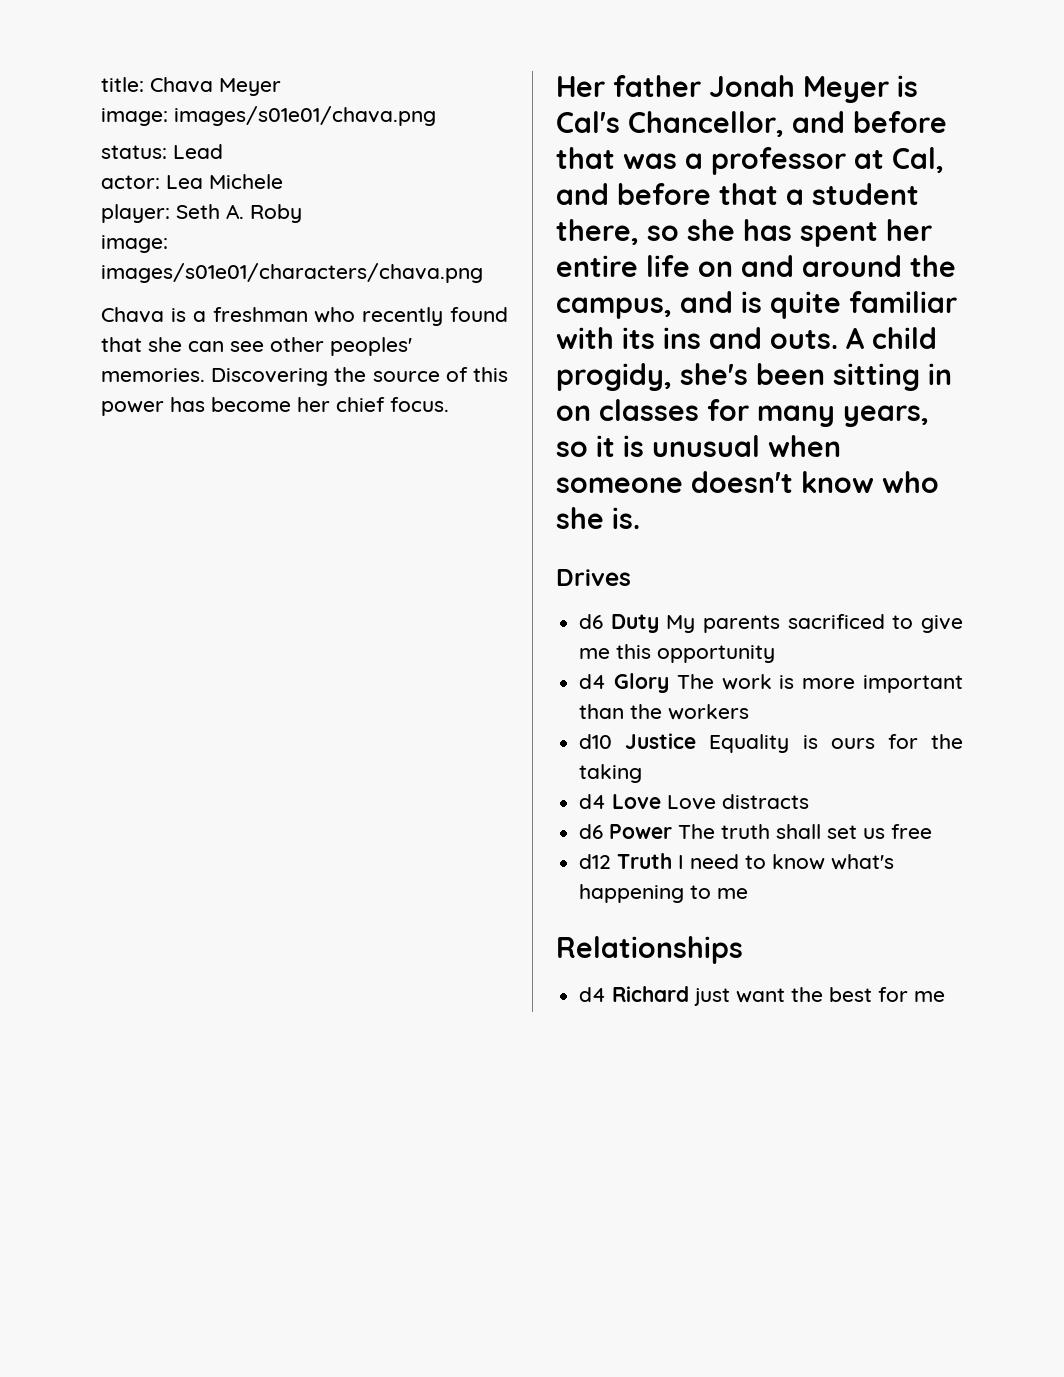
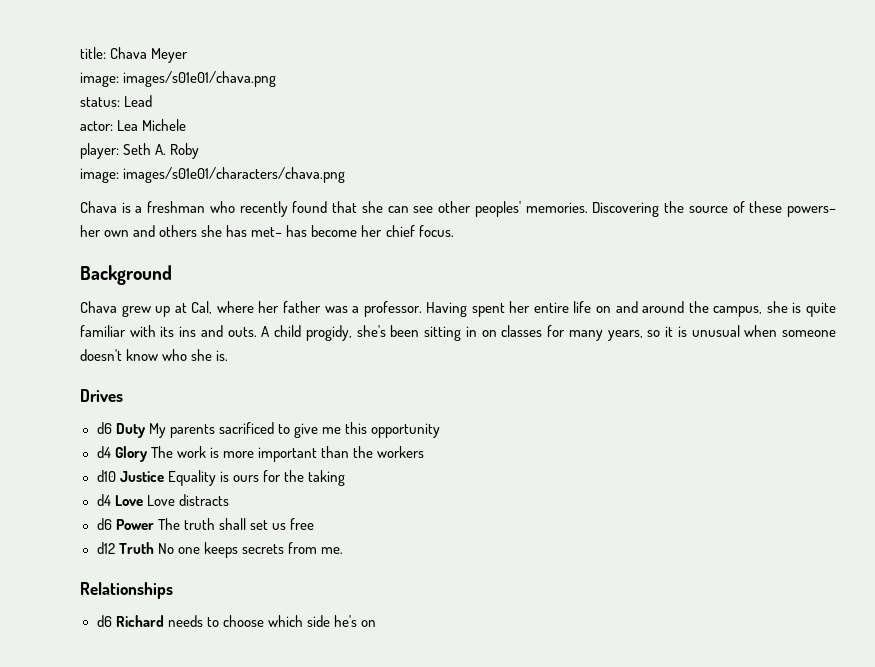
[472,367,508,382] [101,401,164,416] this power -> [749,201,836,217] [80,225,283,237] these powers– her own and others she has met–
[556,75,918,103] [556,111,947,137] [556,147,944,175] [556,183,919,205] [556,219,792,245] Her father Jonah Meyer is Cal's Chancellor, and before that was a professor at Cal, and before that a student there, so she has -> [80,265,172,285] [80,301,468,317] Background // Chava grew up at Cal, where her father was a professor. Having
[680,291,733,313] and -> [766,301,788,313] she
[678,854,895,870] [579,884,749,903] [556,936,743,964] [579,986,946,1006] I need to know what's happening to me // Relationships // d4 Richard just want the best for me -> [157,542,343,558] [80,582,173,599] [96,615,376,627] No one keeps secrets from me. // Relationships // d6 Richard needs to choose which side he's on

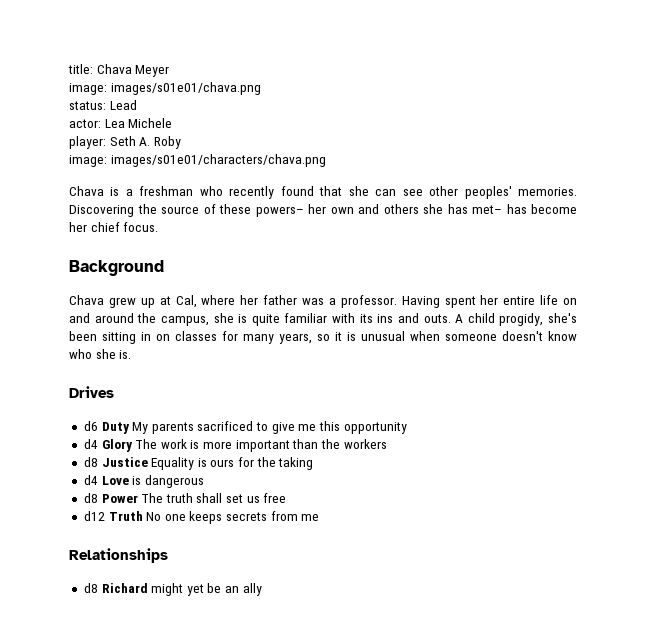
[96,470,116,482] d10 -> [83,457,98,467] d8
[146,494,229,506] [96,518,112,530] Love distracts // d6 -> [132,475,204,488] [83,493,98,503] is dangerous // d8
[320,547,343,554] me. -> [301,514,320,521] me
[96,615,376,627] d6 Richard needs to choose which side he's on -> [83,583,262,596] d8 Richard might yet be an ally

